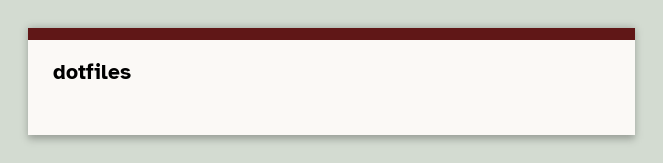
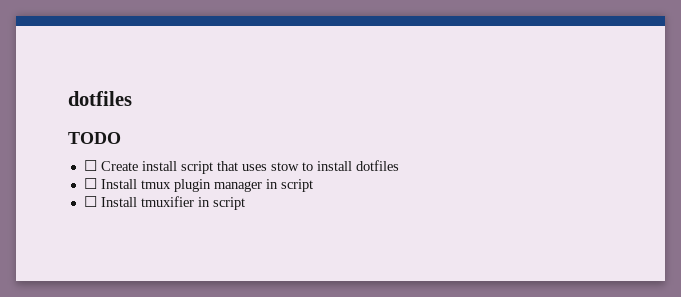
[53,63,131,79] dotfiles -> [68,91,132,106] [68,132,121,144] [83,160,399,174] [83,178,313,192] [83,196,245,210] dotfiles // TODO // ☐ Create install script that uses stow to install dotfiles // ☐ Install tmux plugin manager in script // ☐ Install tmuxifier in script

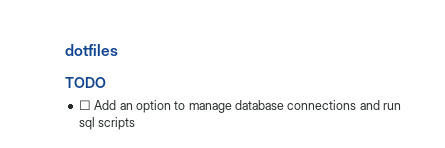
[100,160,399,174] [83,178,313,192] [83,196,245,210] Create install script that uses stow to install dotfiles // ☐ Install tmux plugin manager in script // ☐ Install tmuxifier in script -> [94,100,402,113] [78,117,136,130] Add an option to manage database connections and run sql scripts

